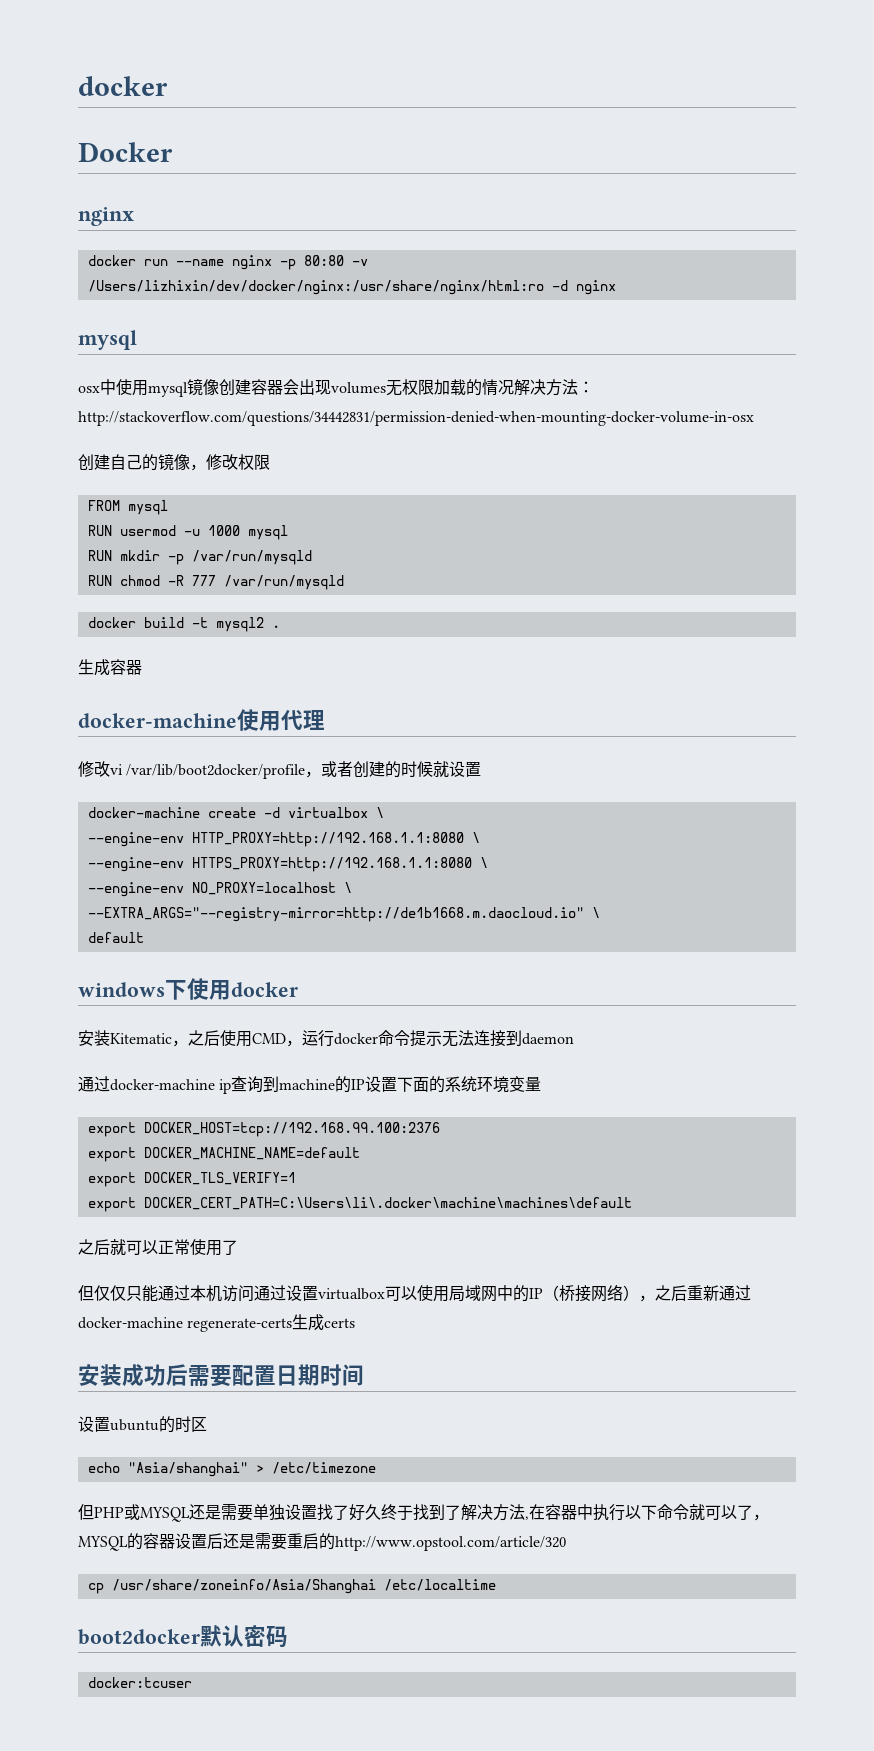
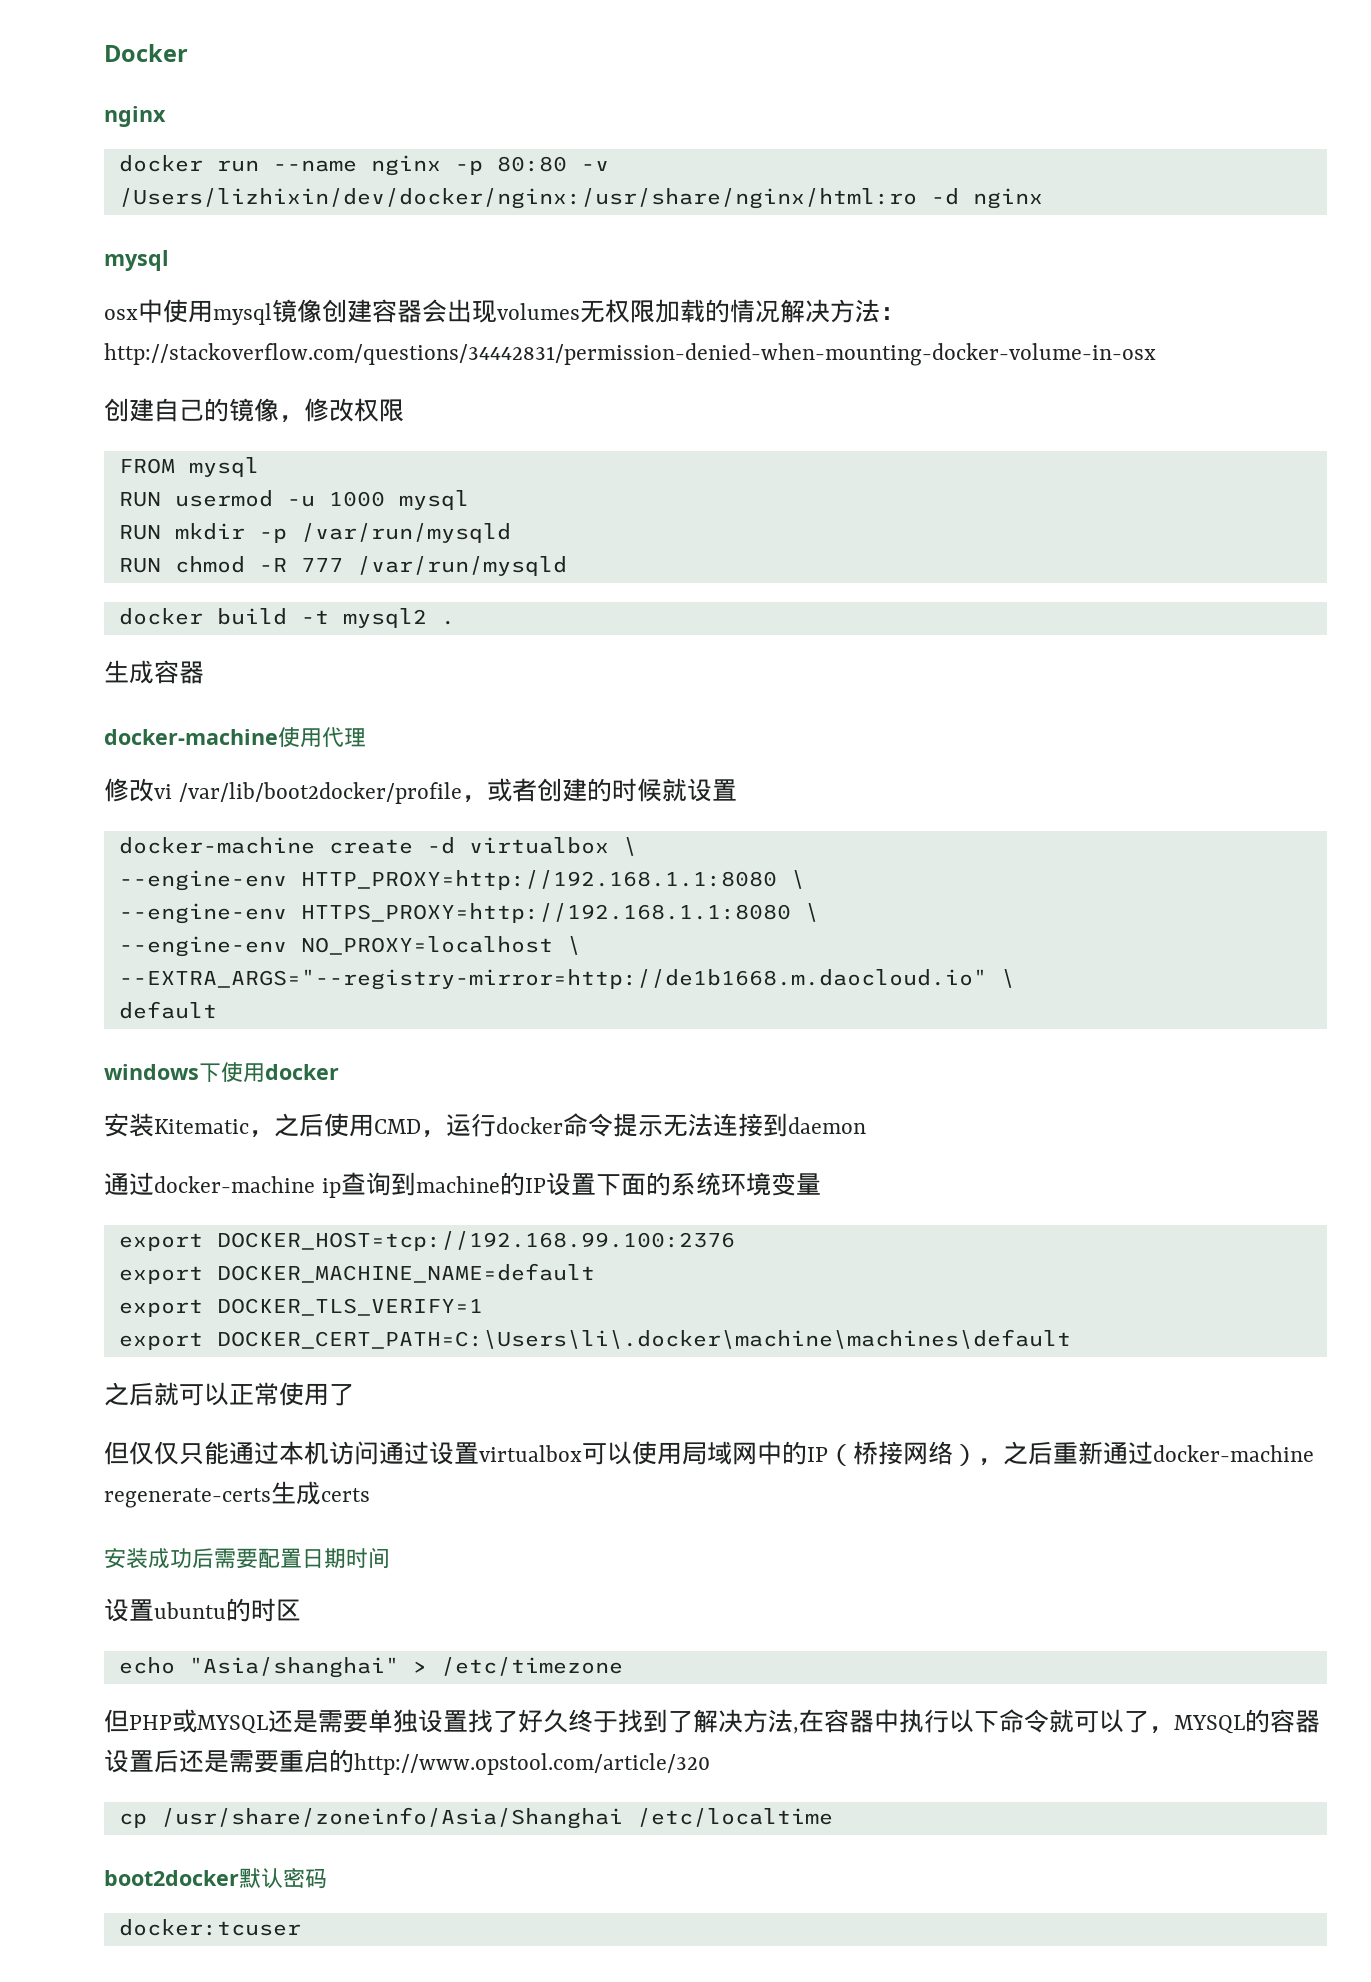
[78,76,168,96] docker // -> (104, 53) none

